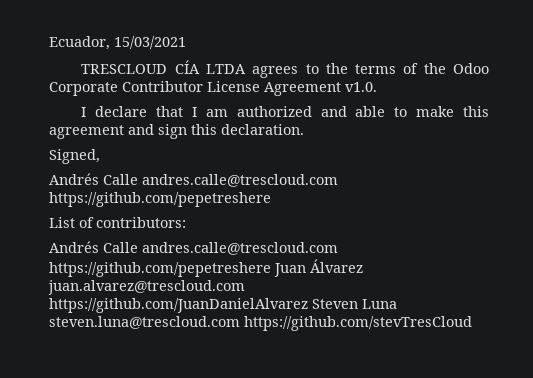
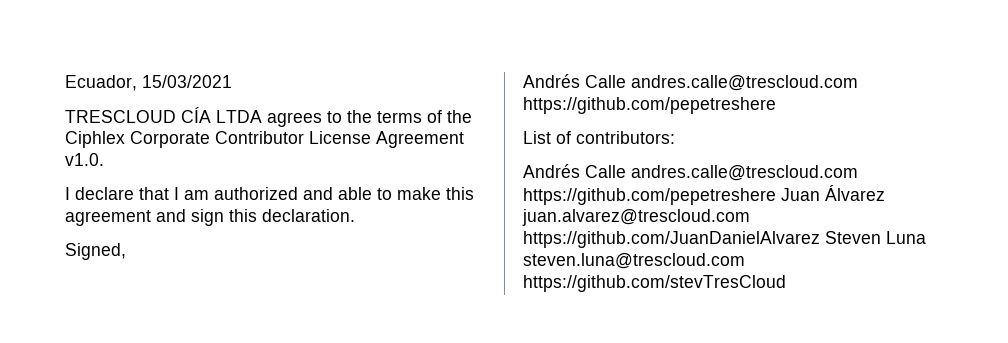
[453,63,489,74] Odoo -> [65,131,125,148] Ciphlex

